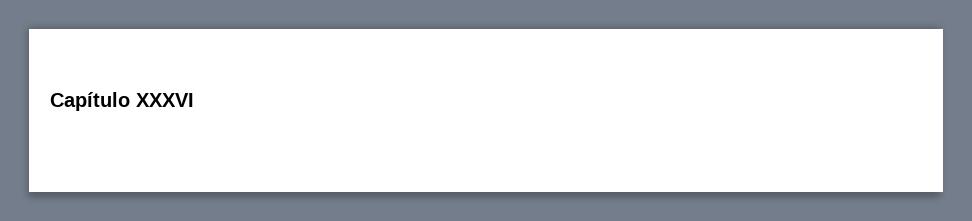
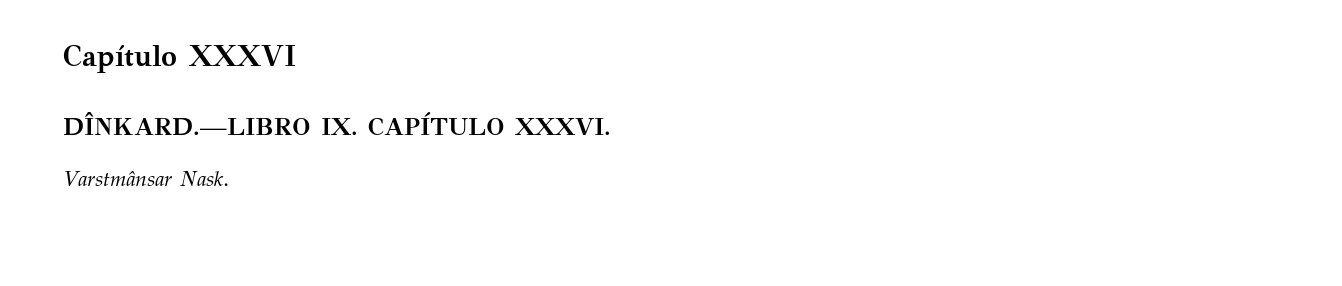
(194, 100) none -> [63,112,611,136] [63,171,229,186] // DÎNKARD.—LIBRO IX. CAPÍTULO XXXVI. // Varstmânsar Nask.

